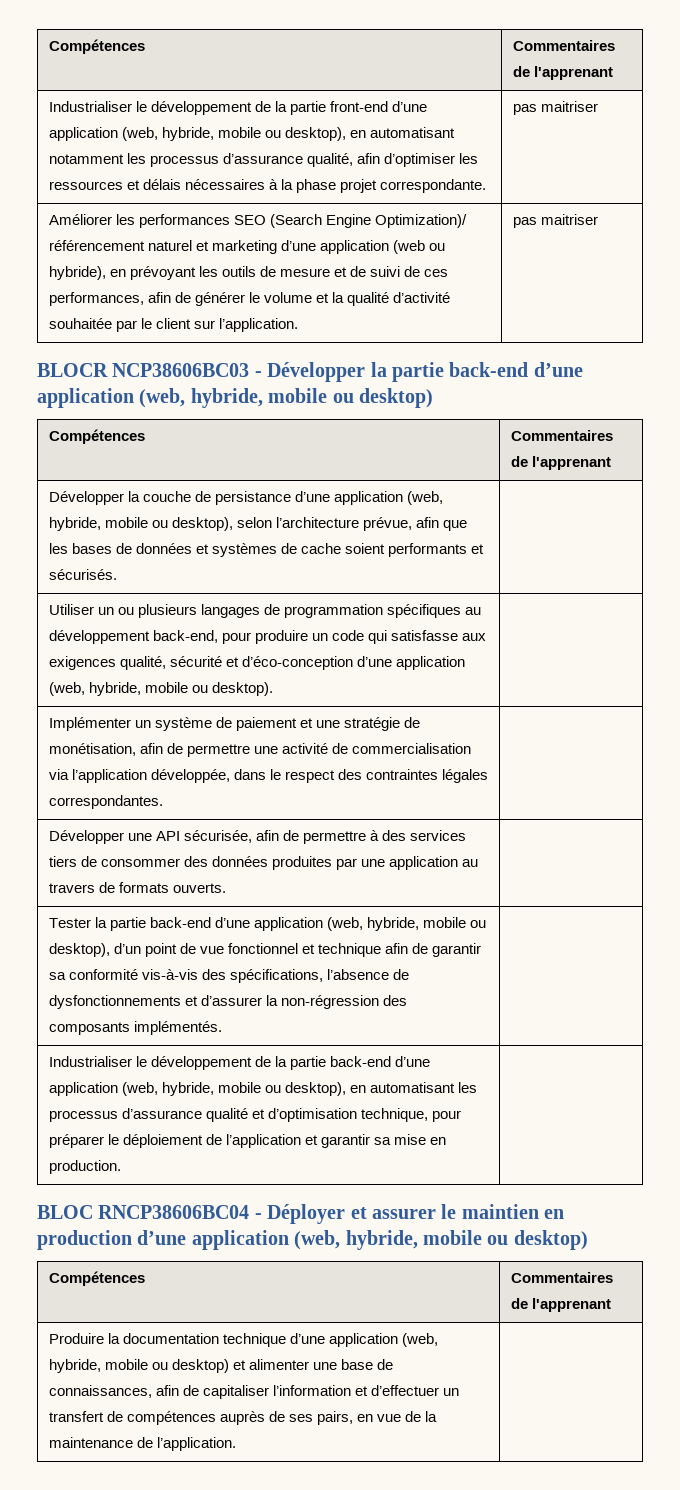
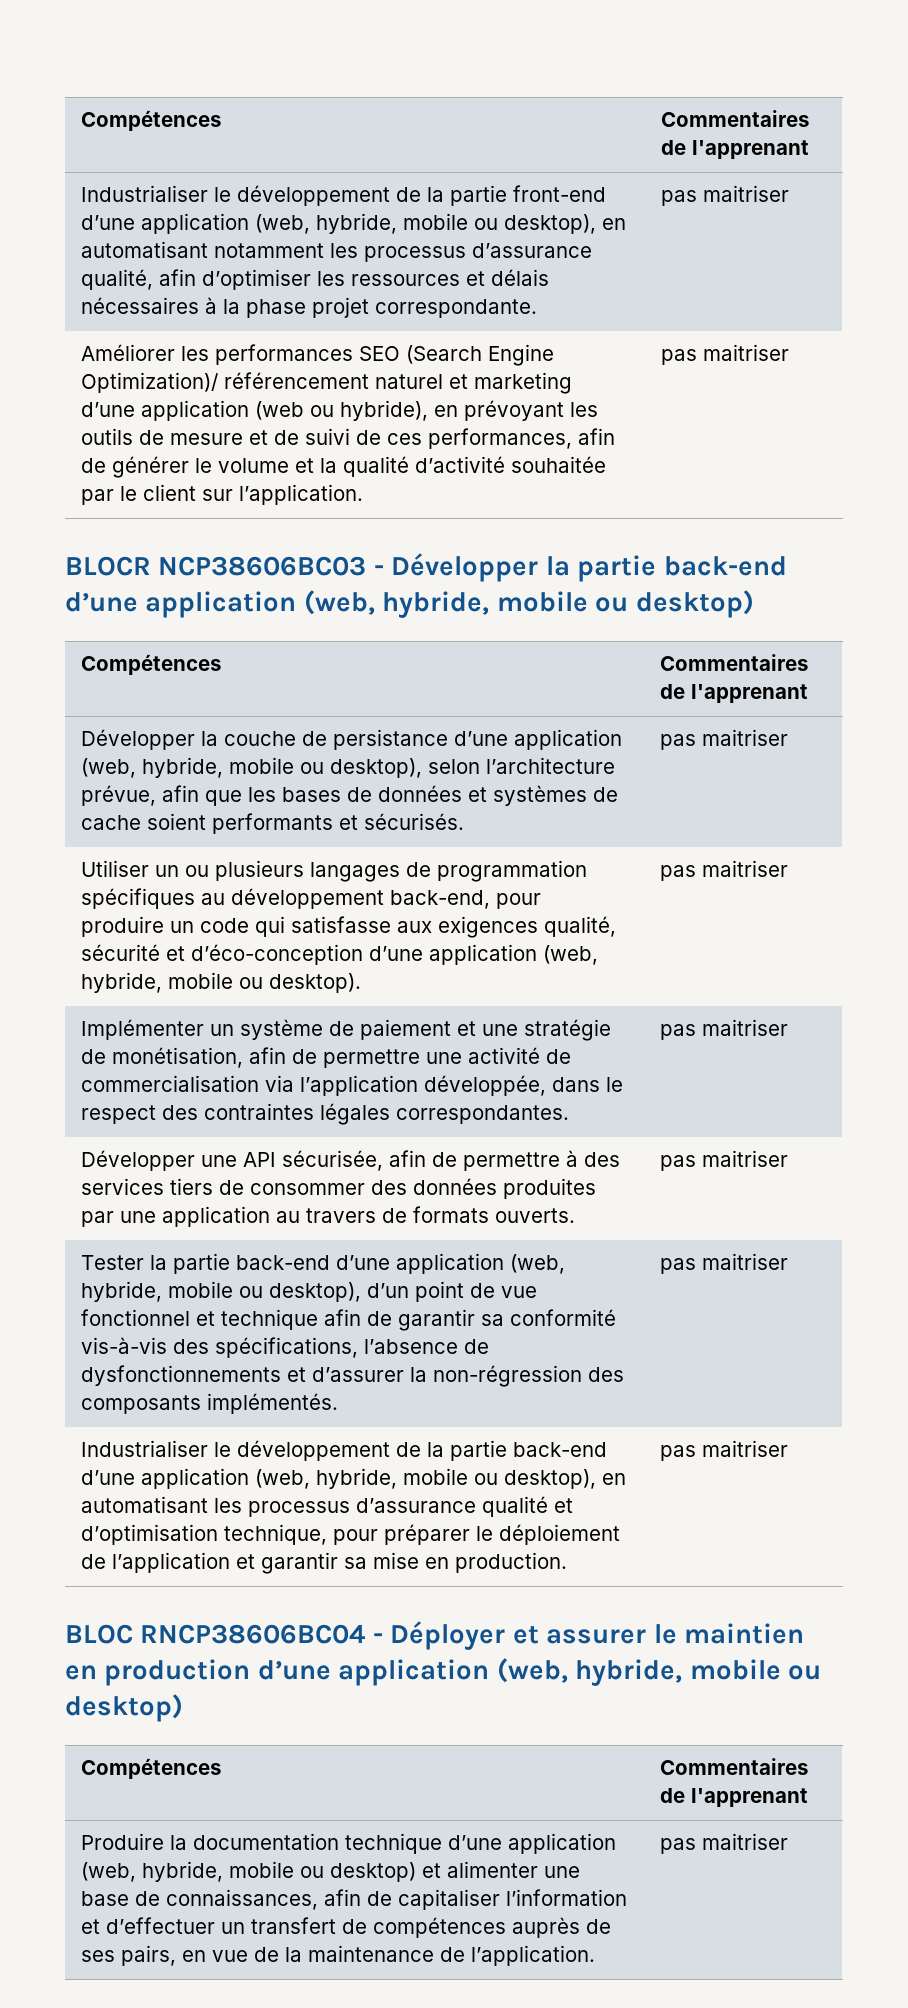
(117, 574) none -> [660,729,789,750] pas maitriser
(273, 689) none -> [660,860,789,881] pas maitriser
(163, 802) none -> [660,1019,789,1040] pas maitriser
(226, 888) none -> [660,1150,789,1171] pas maitriser
(222, 1028) none -> [660,1253,789,1274] pas maitriser
(121, 1167) none -> [660,1440,789,1461] pas maitriser
(236, 1444) none -> [660,1833,789,1854] pas maitriser

